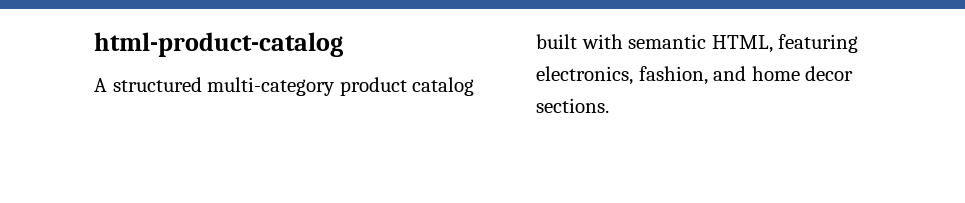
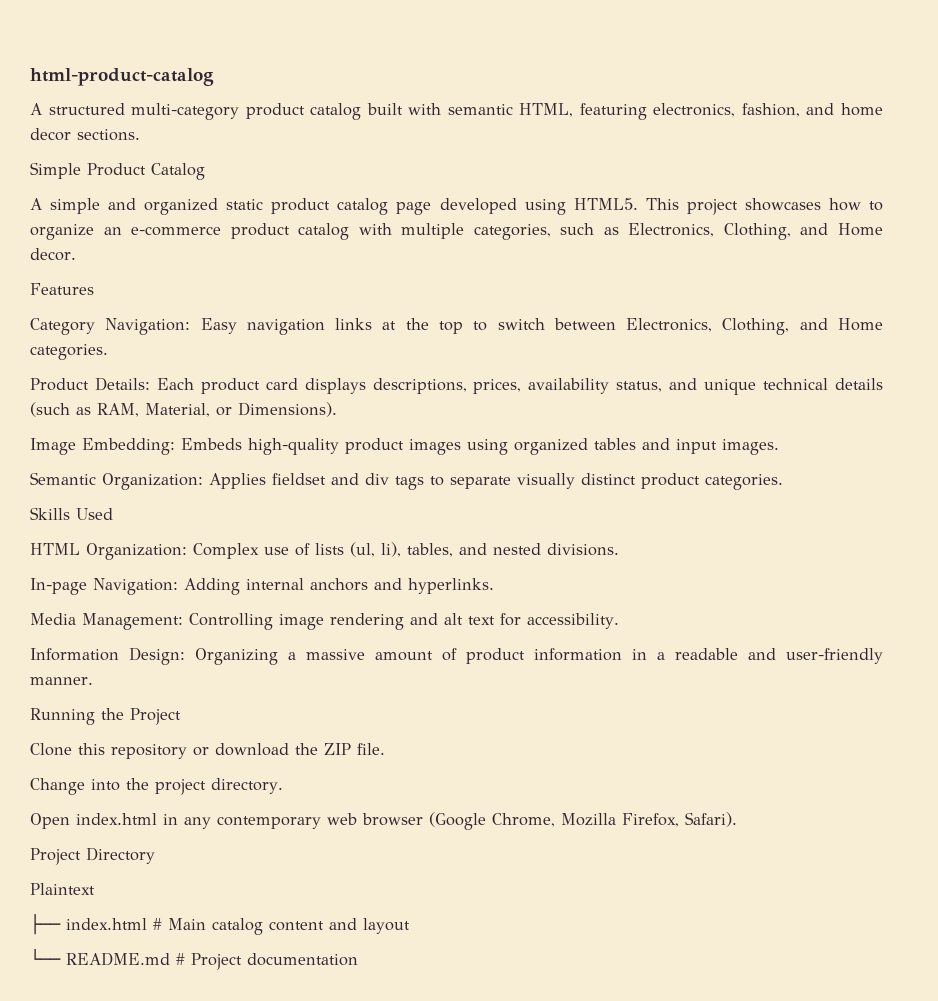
(609, 105) none -> [30,162,205,180] [30,198,884,215] [30,223,884,240] [30,248,76,261] [30,283,94,295] [30,318,884,335] [30,344,108,360] [30,377,883,395] [30,402,337,417] [30,438,779,455] [30,472,783,490] [30,507,113,520] [30,542,619,560] [30,578,494,595] [30,613,619,630] [30,647,883,665] [30,677,93,685] [30,708,181,725] [30,743,385,759] [30,778,283,795] [30,812,737,830] [30,847,155,865] [30,883,95,895] [30,914,410,935] [30,949,358,970] // Simple Product Catalog // A simple and organized static product catalog page developed using HTML5. This project showcases how to organize an e-commerce product catalog with multiple categories, such as Electronics, Clothing, and Home decor. // Features // Category Navigation: Easy navigation links at the top to switch between Electronics, Clothing, and Home categories. // Product Details: Each product card displays descriptions, prices, availability status, and unique technical details (such as RAM, Material, or Dimensions). // Image Embedding: Embeds high-quality product images using organized tables and input images. // Semantic Organization: Applies fieldset and div tags to separate visually distinct product categories. // Skills Used // HTML Organization: Complex use of lists (ul, li), tables, and nested divisions. // In-page Navigation: Adding internal anchors and hyperlinks. // Media Management: Controlling image rendering and alt text for accessibility. // Information Design: Organizing a massive amount of product information in a readable and user-friendly manner. // Running the Project // Clone this repository or download the ZIP file. // Change into the project directory. // Open index.html in any contemporary web browser (Google Chrome, Mozilla Firefox, Safari). // Project Directory // Plaintext // ├── index.html # Main catalog content and layout // └── README.md # Project documentation

